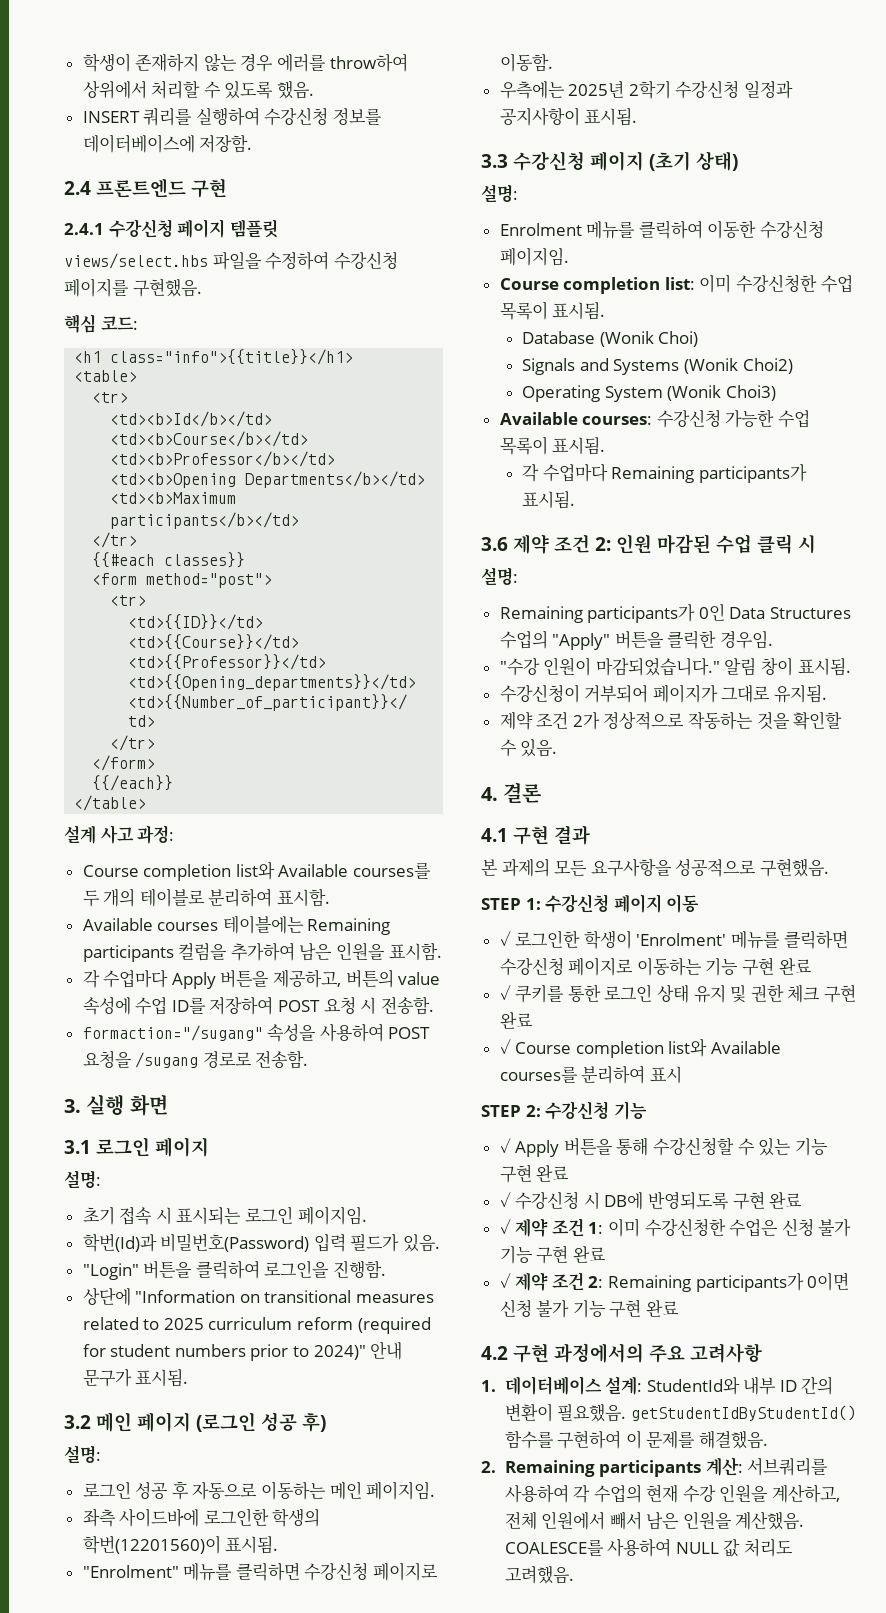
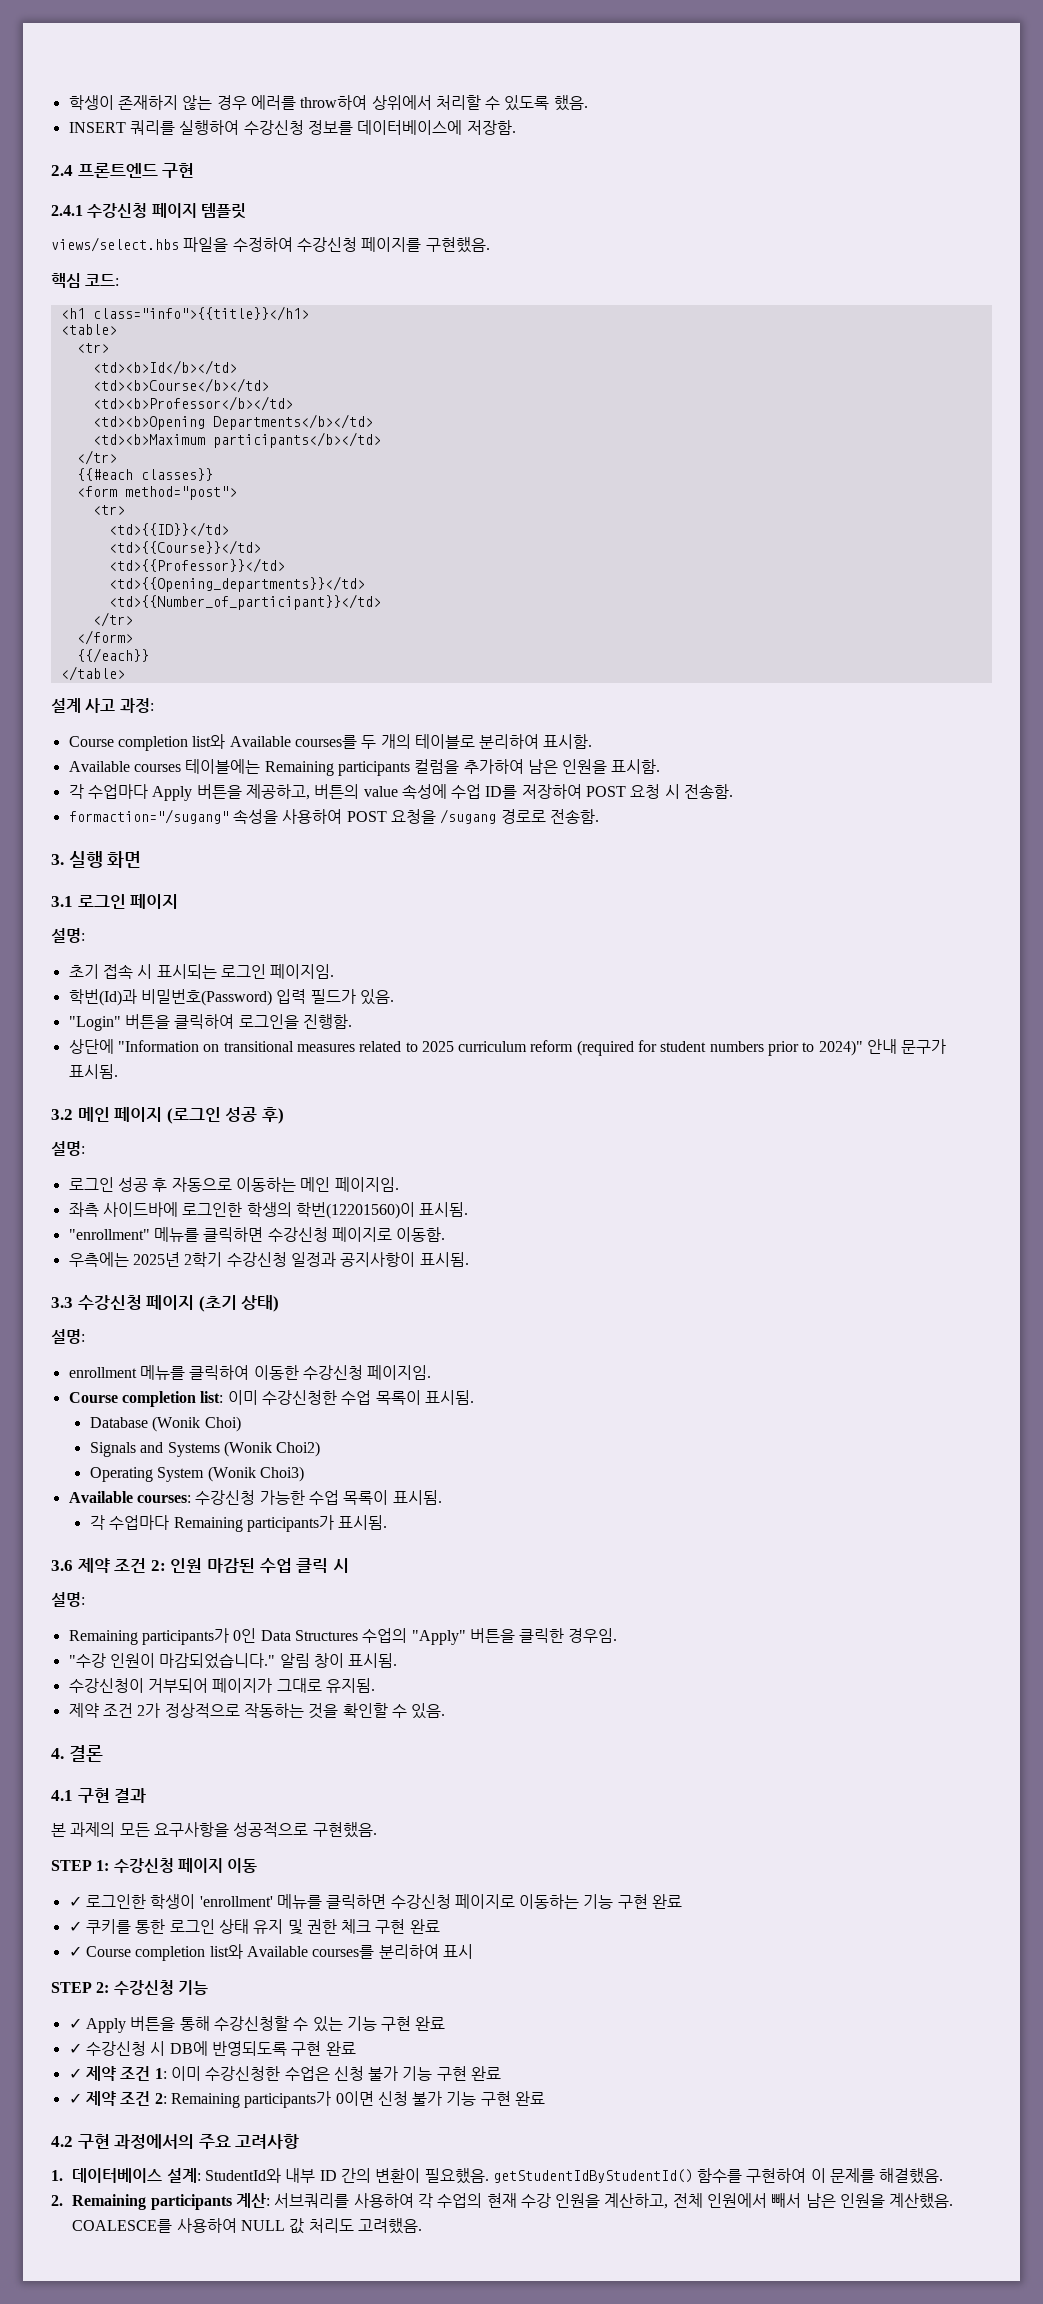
[82,1565,179,1578] "Enrolment" -> [68,1229,150,1240] "enrollment"
[499,223,582,236] Enrolment -> [68,1367,137,1378] enrollment
[636,933,727,946] 'Enrolment' -> [199,1896,273,1907] 'enrollment'

